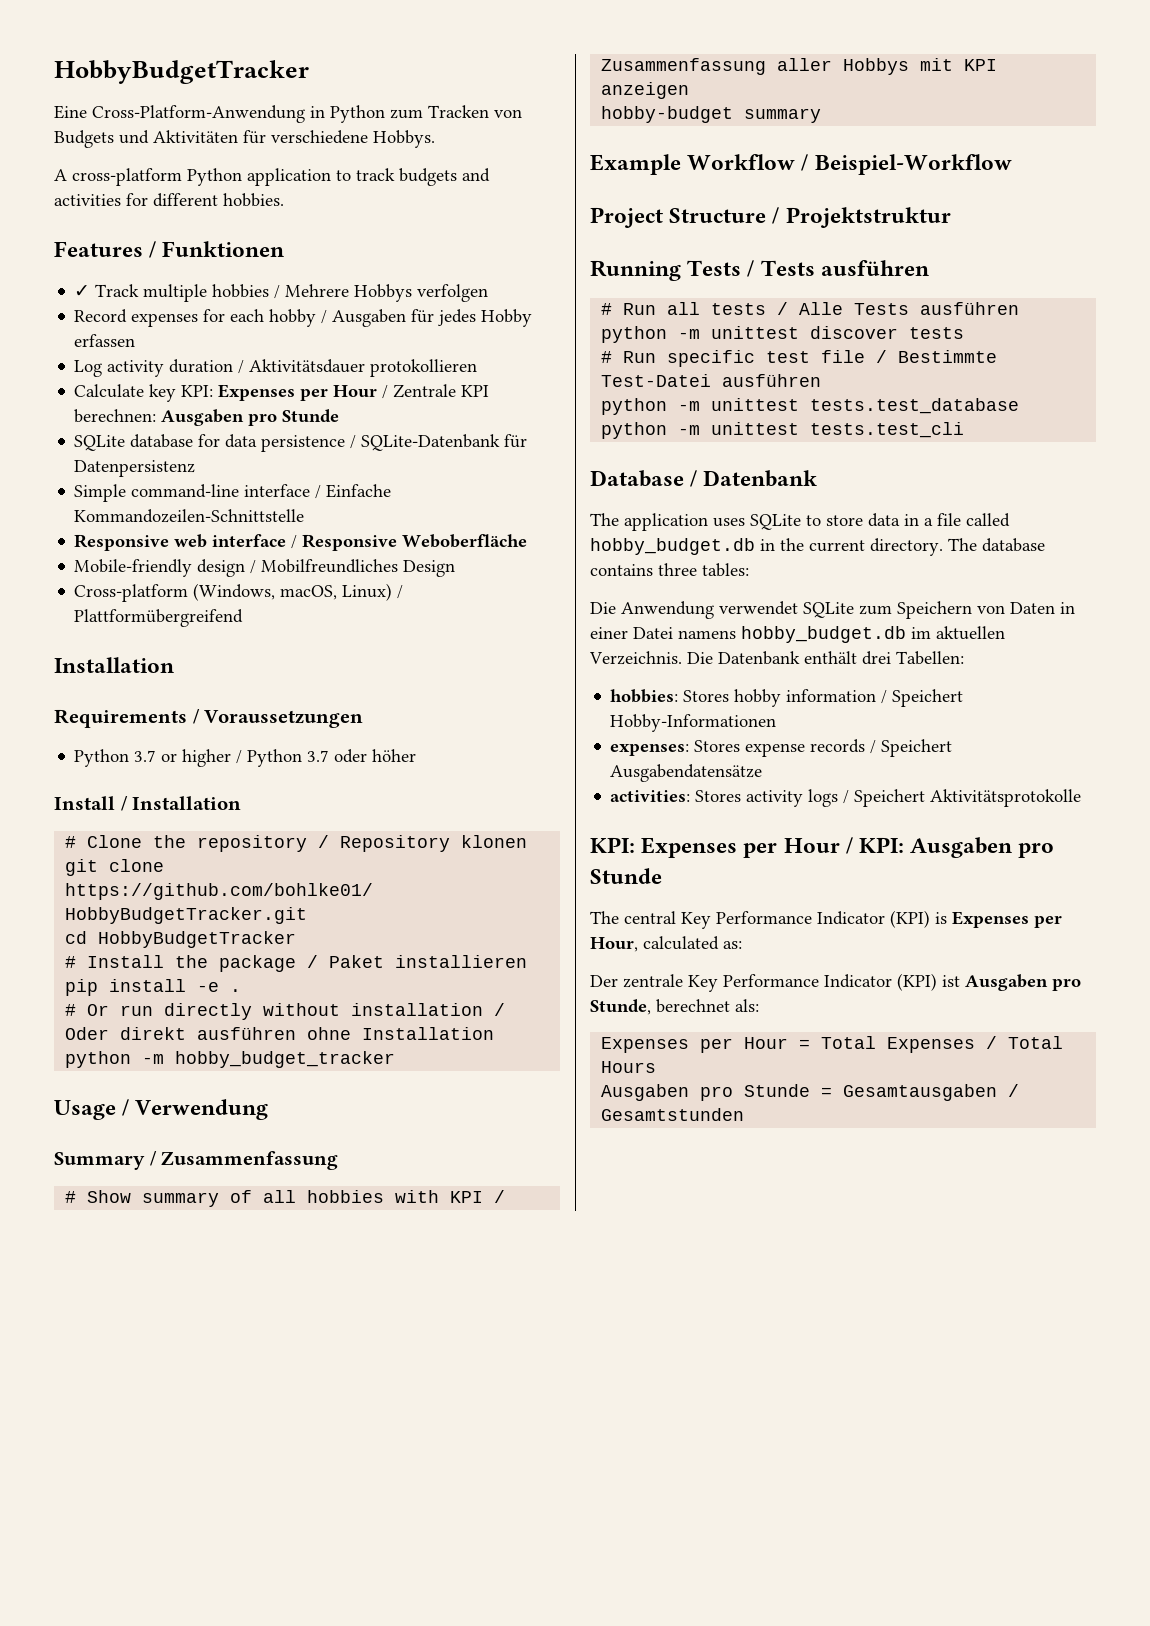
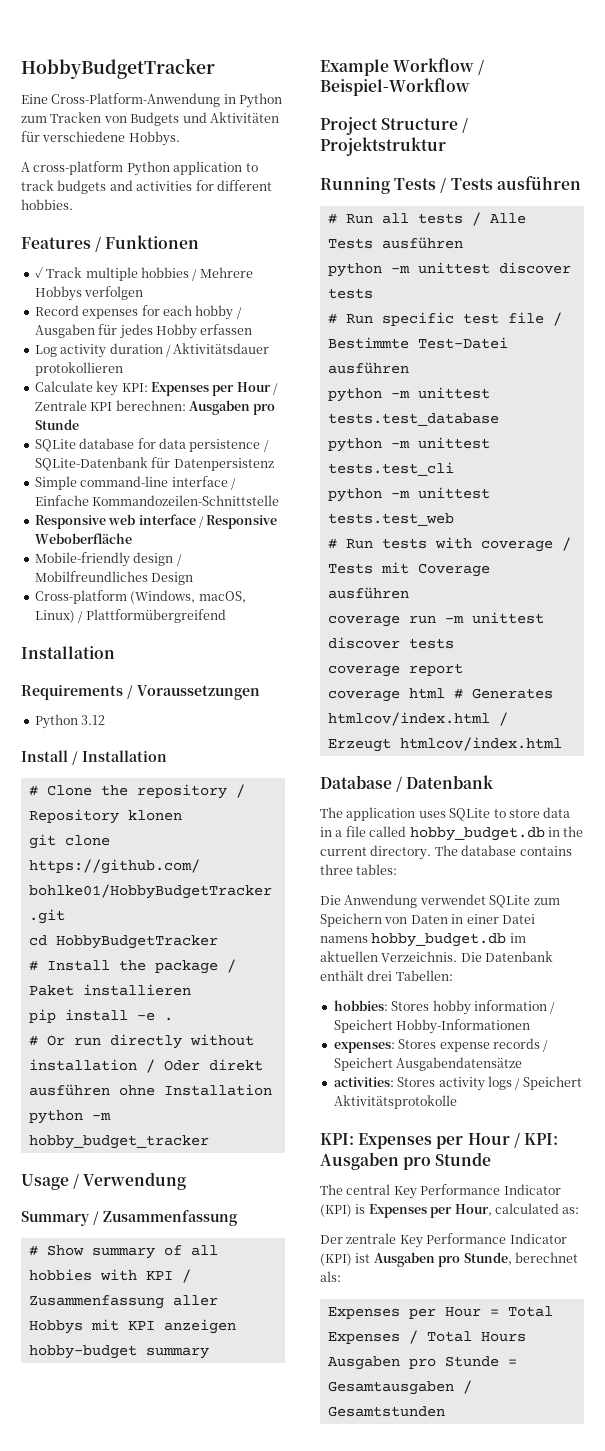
[134,749,417,767] 3.7 or higher / Python 3.7 oder höher -> [81,715,106,725] 3.12
(965, 430) none -> [327,487,490,502] [327,513,454,526] [327,537,571,552] [327,562,490,577] [327,587,409,599] [327,612,544,627] [327,637,454,649] [327,663,463,677] [327,688,553,702] [327,712,508,726] [327,737,562,752] // python -m unittest tests.test_web // # Run tests with coverage / Tests mit Coverage ausführen // coverage run -m unittest discover tests // coverage report // coverage html # Generates htmlcov/index.html / Erzeugt htmlcov/index.html

